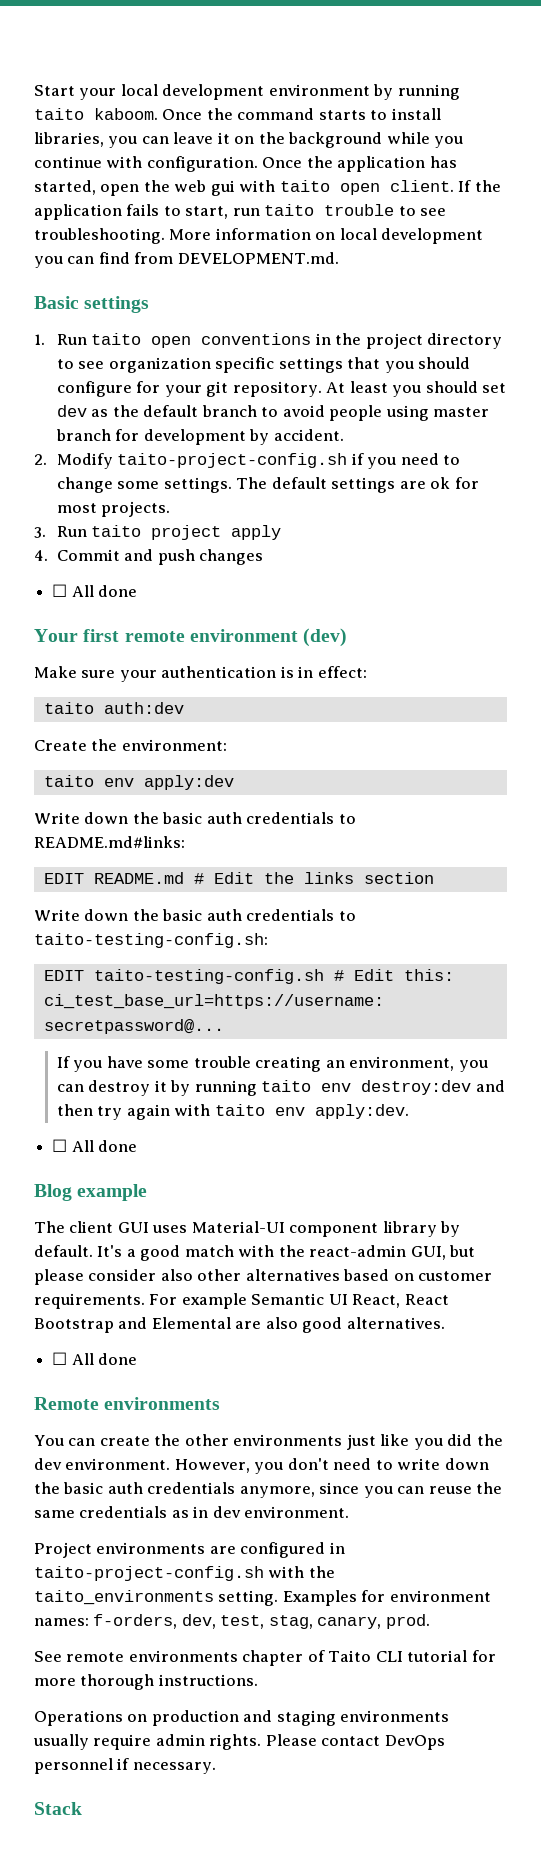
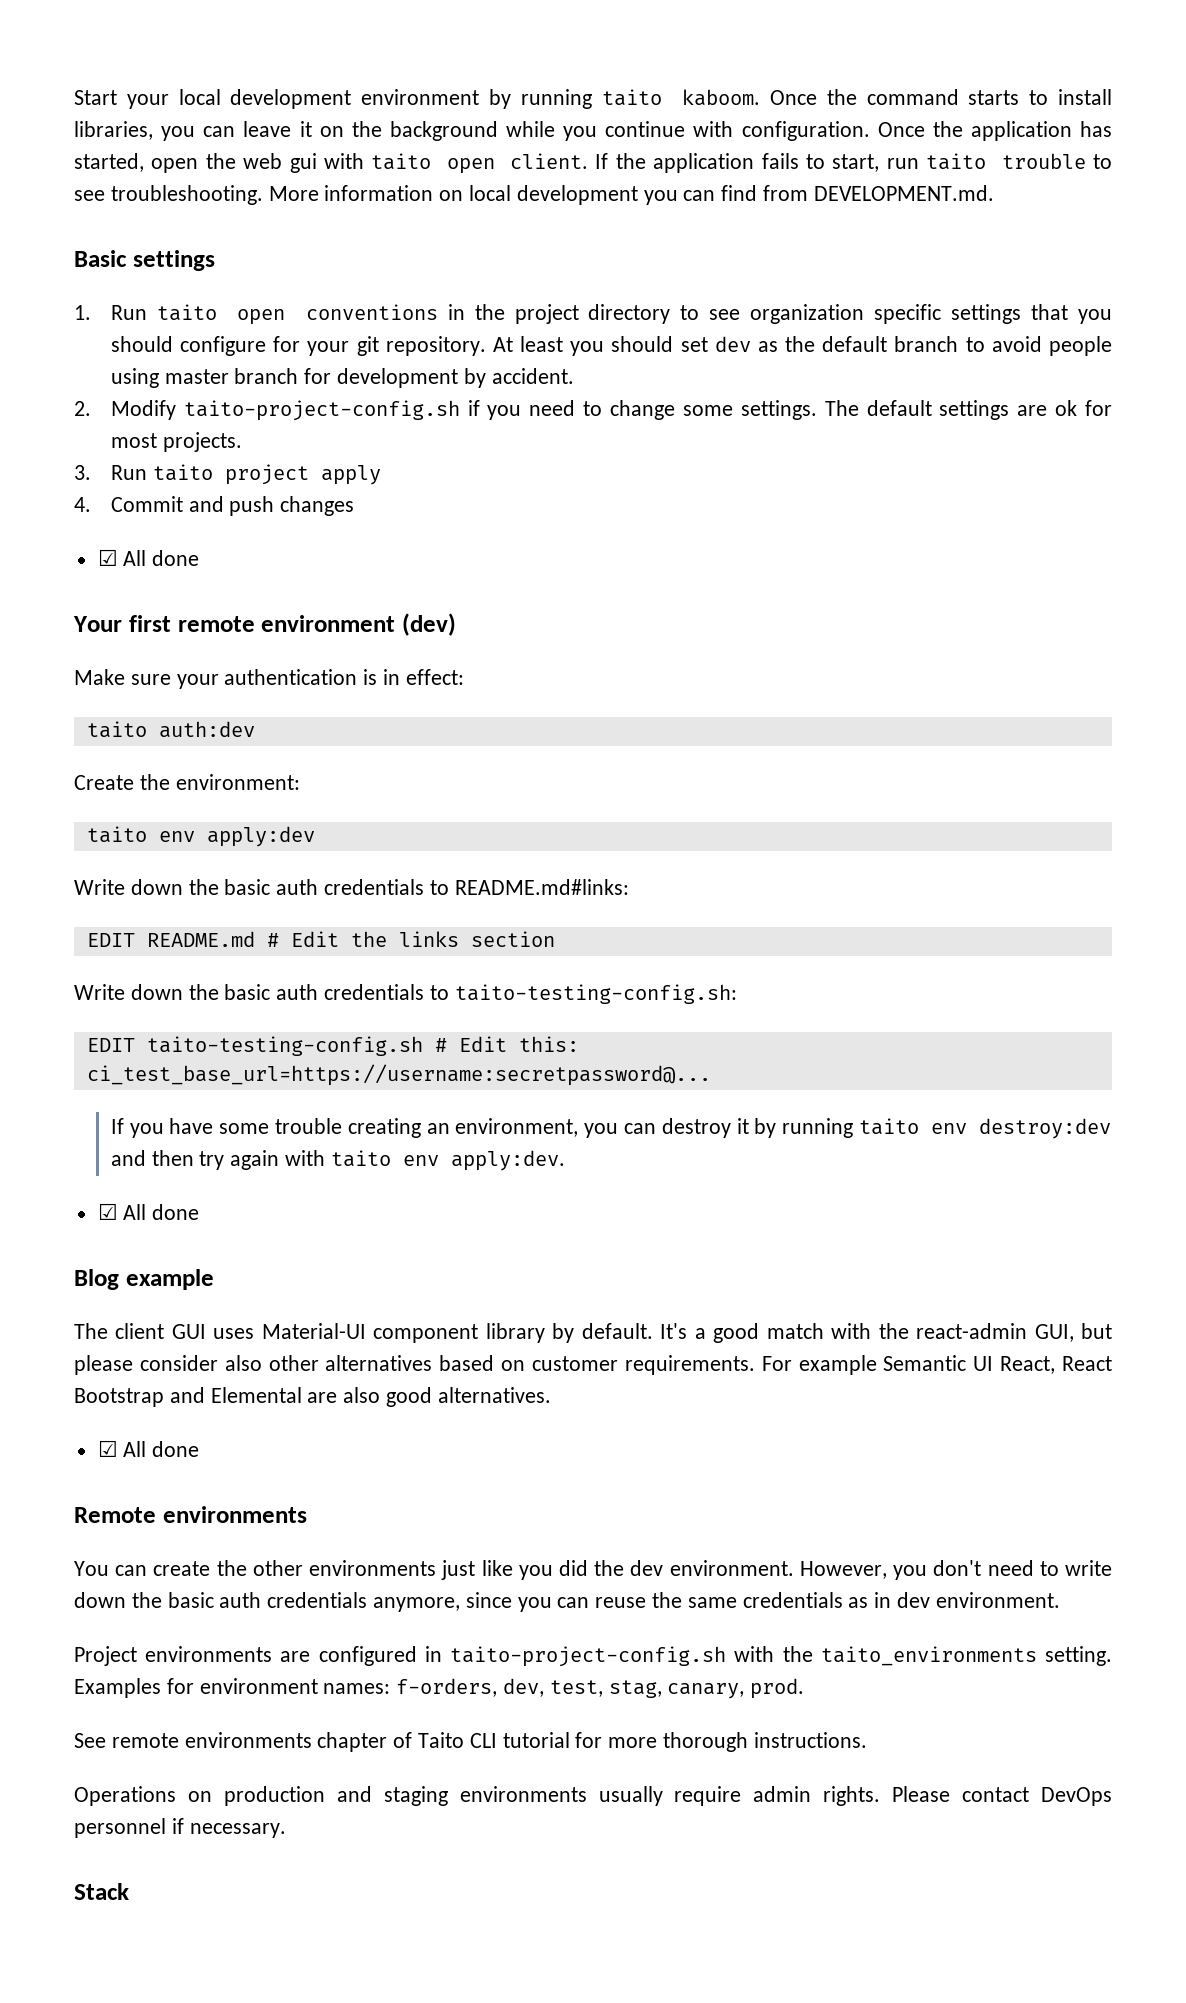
[52,584,68,597] ☐ -> [97,549,118,566] ☑
[52,1139,68,1152] ☐ -> [97,1203,118,1220] ☑
[52,1352,68,1365] ☐ -> [97,1440,118,1457] ☑

